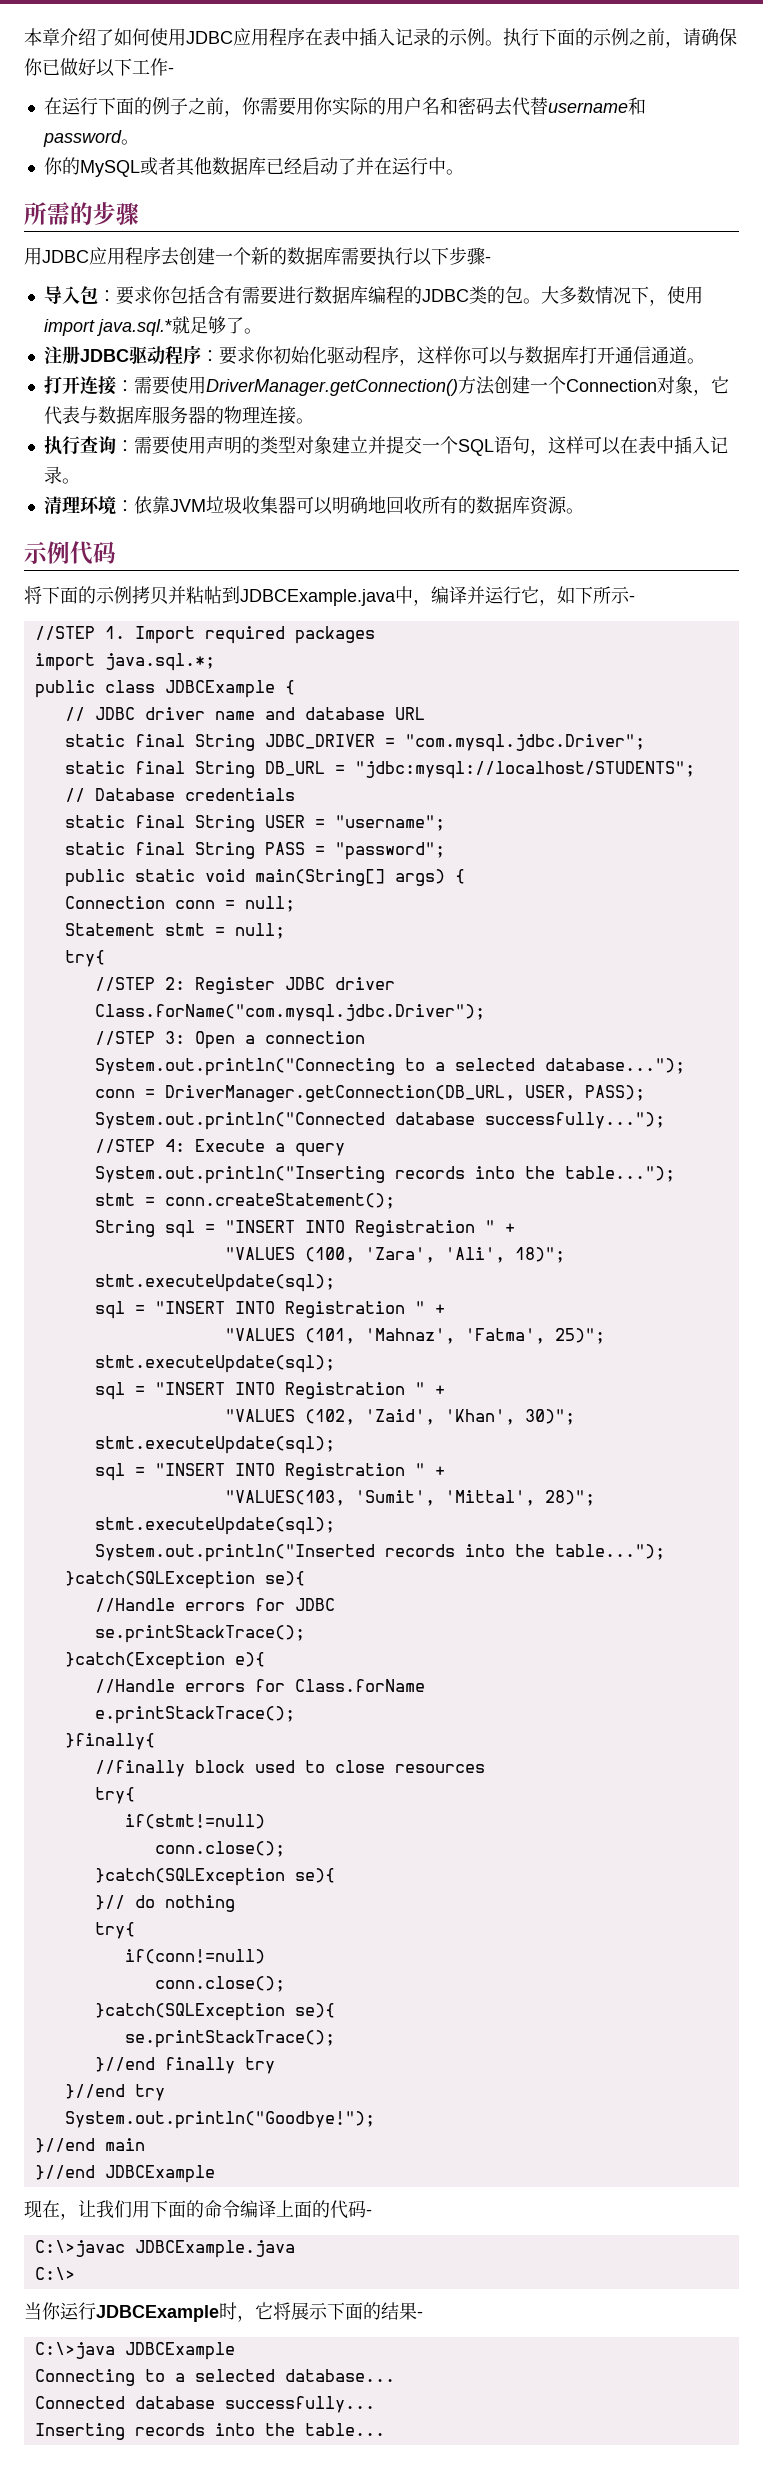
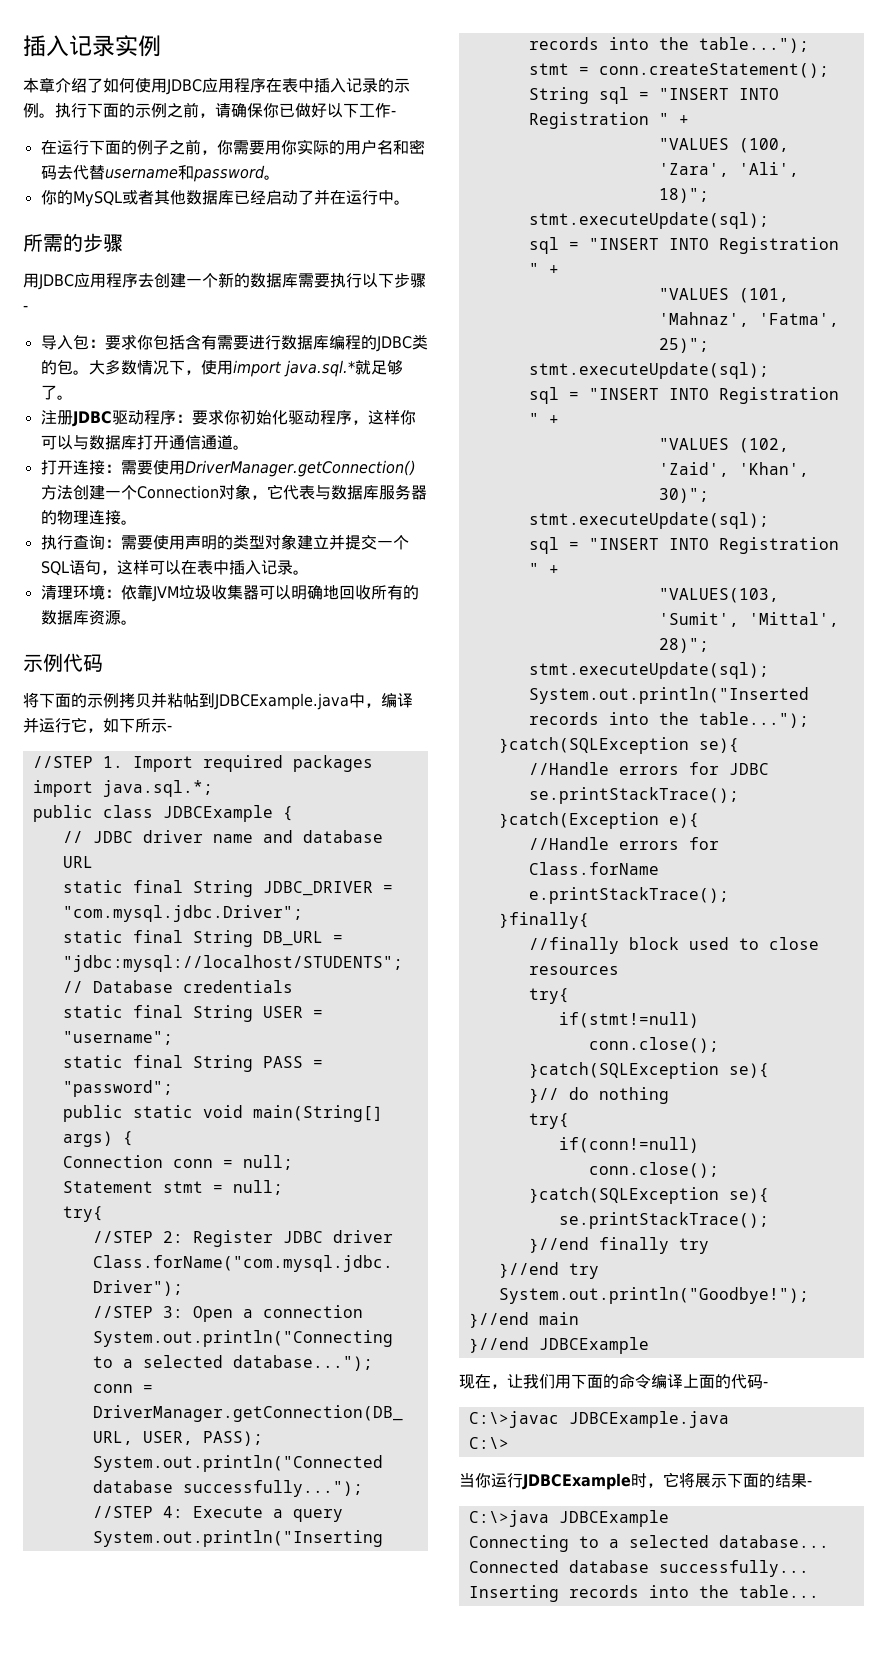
(24, 37) none -> [23,35,161,57] 插入记录实例 //

